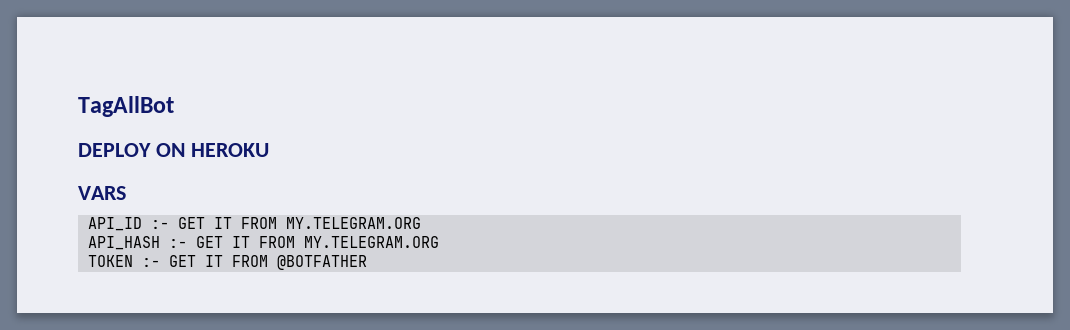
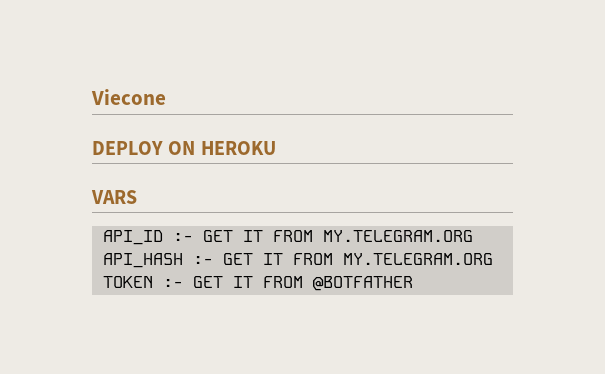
[78,96,174,117] TagAllBot -> [91,89,166,105] Viecone

